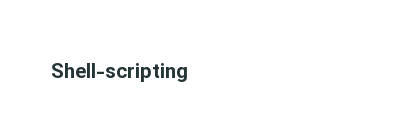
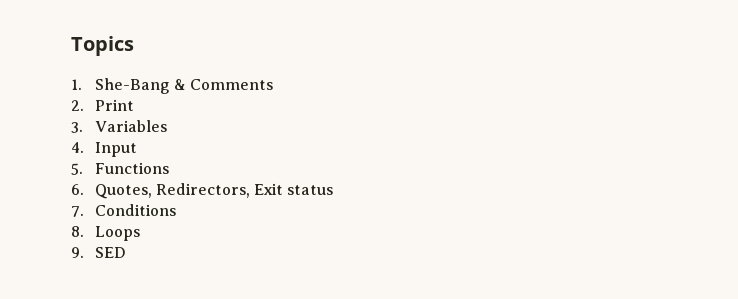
[51,63,188,82] Shell-scripting -> [71,36,134,56] [71,78,274,94] [71,99,134,111] [71,120,167,133] [71,142,137,157] [71,162,169,175] [71,183,334,199] [71,204,176,217] [71,226,140,241] [71,247,126,258] Topics // 1. She-Bang & Comments // 2. Print // 3. Variables // 4. Input // 5. Functions // 6. Quotes, Redirectors, Exit status // 7. Conditions // 8. Loops // 9. SED

